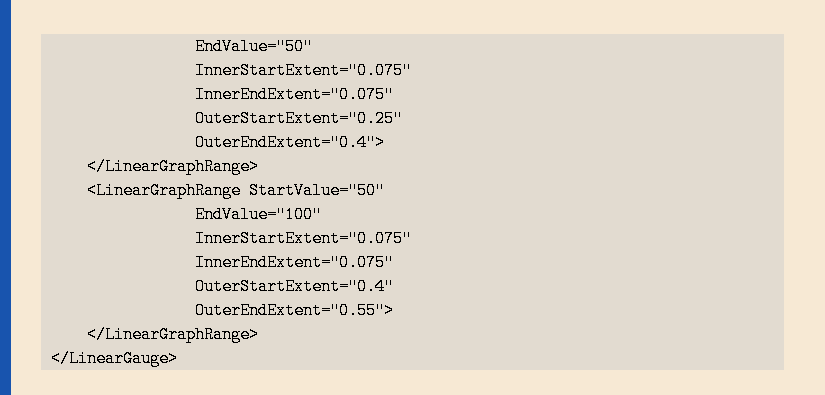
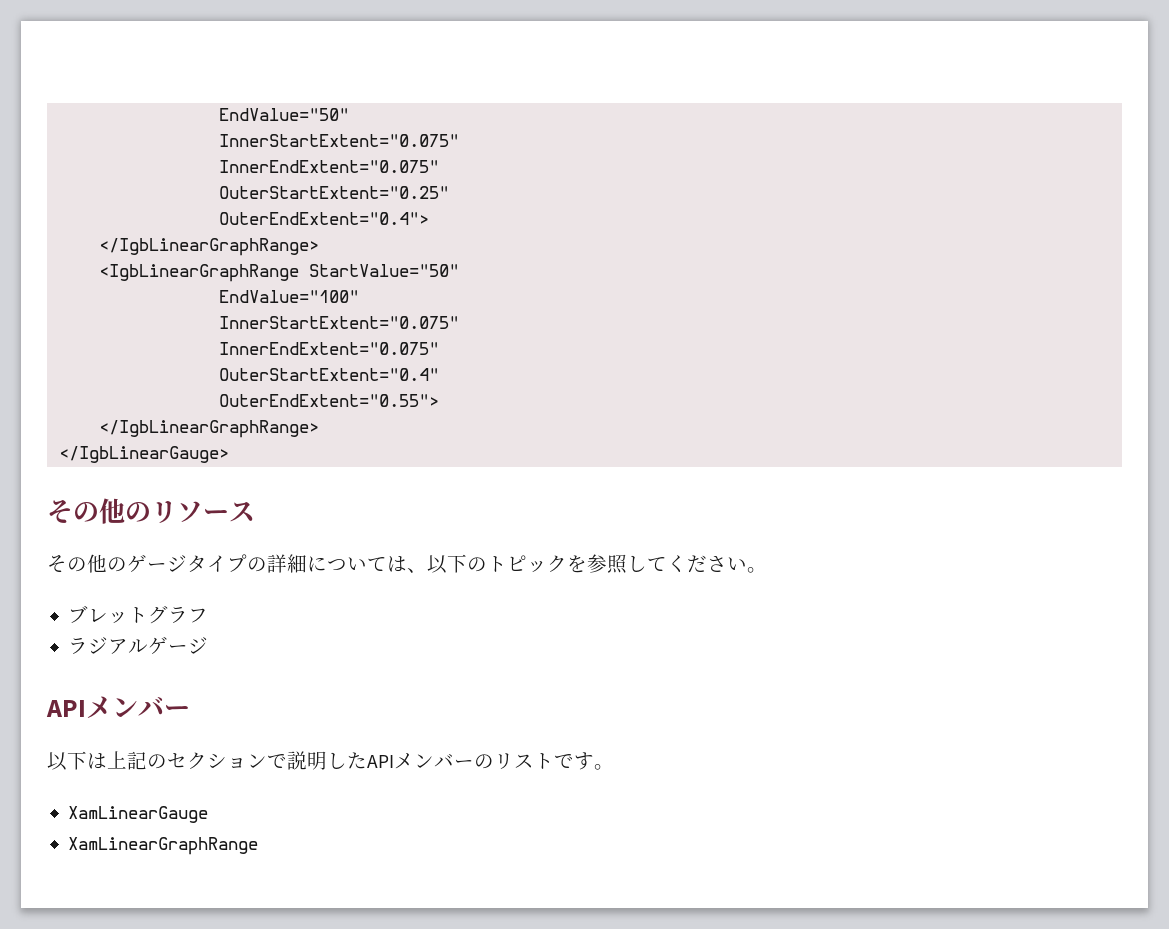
[87,158,260,175] [87,182,242,199] </LinearGraphRange> // <LinearGraphRange -> [98,238,319,256] [98,264,299,282] </IgbLinearGraphRange> // <IgbLinearGraphRange
[87,326,260,343] [51,350,179,367] </LinearGraphRange> // </LinearGauge> -> [98,420,319,438] [58,446,229,463] [47,498,255,524] [47,554,767,574] [68,605,209,624] [68,636,209,655] [46,696,190,718] [47,751,614,771] [68,806,209,823] [68,837,259,855] </IgbLinearGraphRange> // </IgbLinearGauge> // その他のリソース // その他のゲージタイプの詳細については、以下のトピックを参照してください。 // ブレットグラフ // ラジアルゲージ // APIメンバー // 以下は上記のセクションで説明したAPIメンバーのリストです。 // XamLinearGauge // XamLinearGraphRange

